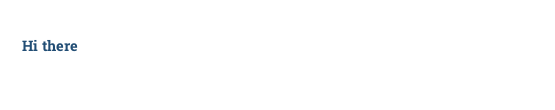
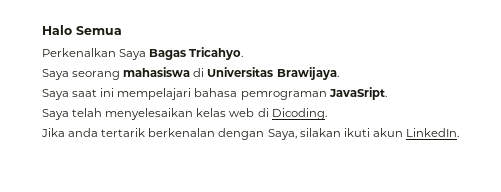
[22,39,78,52] Hi there -> [42,25,122,35] [42,47,244,60] [42,67,339,80] [42,87,387,100] [42,108,327,120] [41,128,459,140] Halo Semua // Perkenalkan Saya Bagas Tricahyo. // Saya seorang mahasiswa di Universitas Brawijaya. // Saya saat ini mempelajari bahasa pemrograman JavaSript. // Saya telah menyelesaikan kelas web di Dicoding. // Jika anda tertarik berkenalan dengan Saya, silakan ikuti akun LinkedIn.

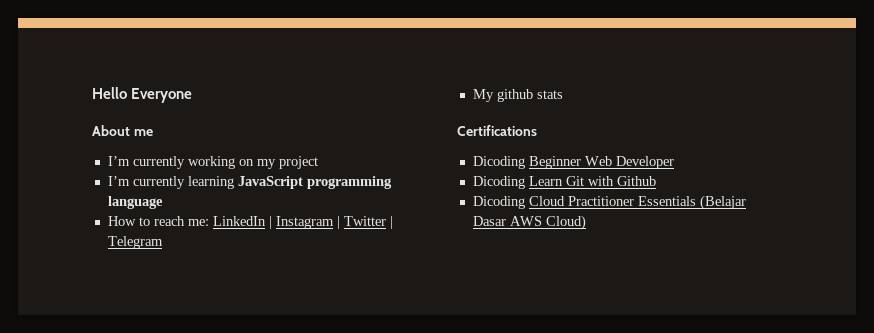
[42,25,122,35] [42,47,244,60] [42,67,339,80] [42,87,387,100] [42,108,327,120] [41,128,459,140] Halo Semua // Perkenalkan Saya Bagas Tricahyo. // Saya seorang mahasiswa di Universitas Brawijaya. // Saya saat ini mempelajari bahasa pemrograman JavaSript. // Saya telah menyelesaikan kelas web di Dicoding. // Jika anda tertarik berkenalan dengan Saya, silakan ikuti akun LinkedIn. -> [92,87,193,103] [92,125,153,136] [107,156,318,169] [107,176,392,189] [107,196,163,209] [107,216,393,229] [107,236,163,249] [472,89,563,102] [457,125,537,136] [472,156,674,169] [472,176,656,189] [472,195,746,210] [472,215,586,230] Hello Everyone // About me // I’m currently working on my project // I’m currently learning JavaScript programming language // How to reach me: LinkedIn | Instagram | Twitter | Telegram // My github stats // Certifications // Dicoding Beginner Web Developer // Dicoding Learn Git with Github // Dicoding Cloud Practitioner Essentials (Belajar Dasar AWS Cloud)

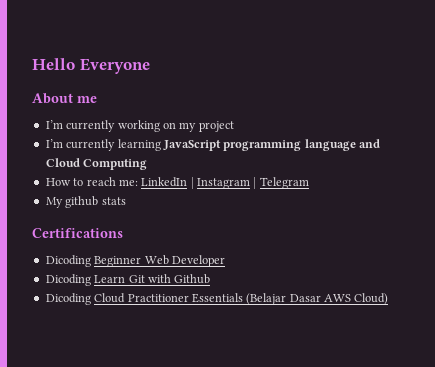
(163, 202) none -> [359,139,380,148] [45,158,148,170] and Cloud Computing
[343,216,393,229] Twitter | -> (257, 183) none

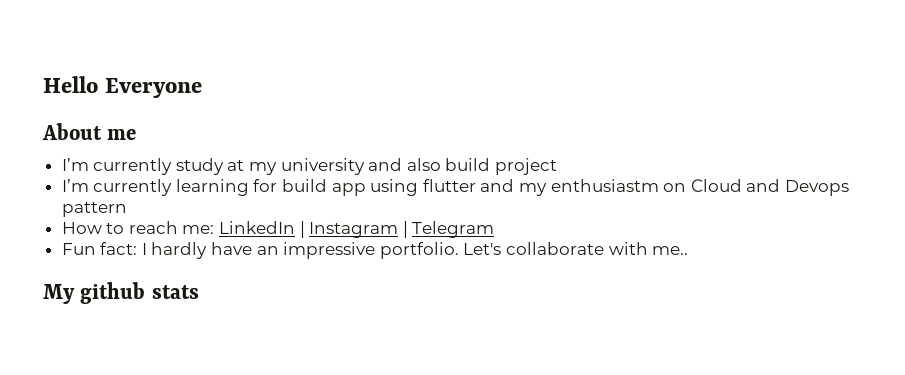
[117,120,234,132] [45,139,380,151] [45,158,148,170] working on my project // I’m currently learning JavaScript programming language and Cloud Computing -> [175,158,558,175] [61,179,849,196] [61,202,127,217] study at my university and also build project // I’m currently learning for build app using flutter and my enthusiastm on Cloud and Devops pattern
[45,196,126,208] [32,228,123,238] [45,255,225,267] [45,274,211,286] [45,293,389,305] My github stats // Certifications // Dicoding Beginner Web Developer // Dicoding Learn Git with Github // Dicoding Cloud Practitioner Essentials (Belajar Dasar AWS Cloud) -> [61,242,689,259] [43,282,199,304] Fun fact: I hardly have an impressive portfolio. Let's collaborate with me.. // My github stats

